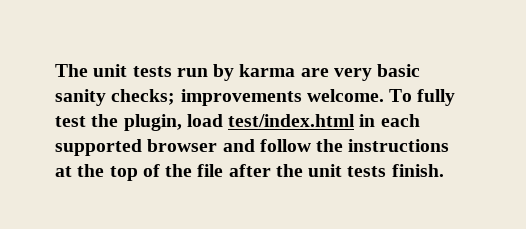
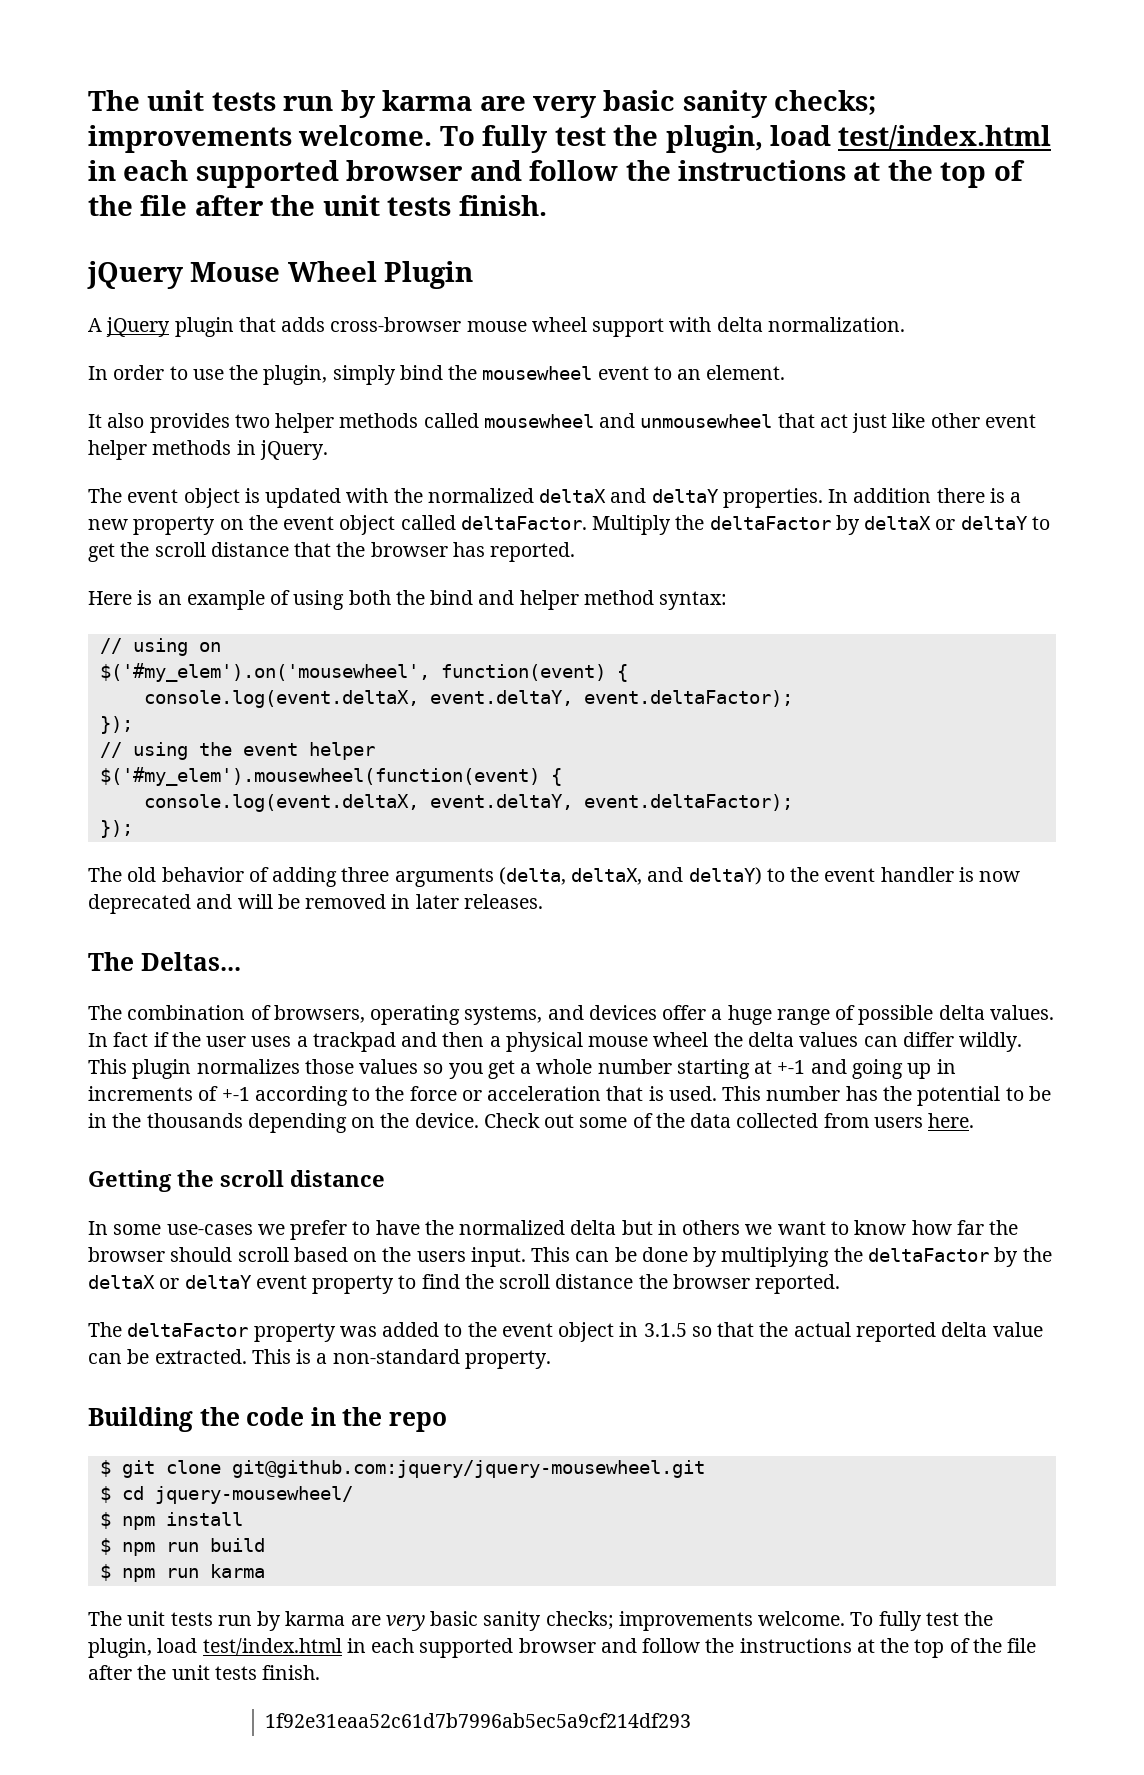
(444, 170) none -> [87,261,474,289] [88,317,905,337] [88,365,786,385] [88,413,1036,433] [88,440,328,460] [88,488,1022,508] [88,515,1050,535] [88,542,576,562] [88,590,728,610] [99,638,221,656] [99,663,628,682] [143,690,793,708] [99,716,133,734] [99,742,375,760] [99,767,562,786] [143,794,793,812] [99,820,133,838] [88,867,1021,887] [88,894,543,914] [88,952,241,971] [88,1005,1054,1025] [88,1032,1023,1052] [88,1059,956,1079] [88,1086,1051,1106] [88,1113,975,1133] [88,1170,385,1192] [88,1220,1019,1240] [88,1247,1052,1267] [88,1274,841,1294] [88,1322,1043,1342] [88,1349,551,1369] [88,1407,448,1432] [99,1460,705,1478] [99,1486,353,1504] [99,1512,243,1530] [99,1538,265,1556] [99,1564,265,1582] [88,1611,994,1631] [88,1638,1037,1658] [88,1665,321,1680] [265,1713,692,1728] // jQuery Mouse Wheel Plugin // A jQuery plugin that adds cross-browser mouse wheel support with delta normalization. // In order to use the plugin, simply bind the mousewheel event to an element. // It also provides two helper methods called mousewheel and unmousewheel that act just like other event helper methods in jQuery. // The event object is updated with the normalized deltaX and deltaY properties. In addition there is a new property on the event object called deltaFactor. Multiply the deltaFactor by deltaX or deltaY to get the scroll distance that the browser has reported. // Here is an example of using both the bind and helper method syntax: // // using on // $('#my_elem').on('mousewheel', function(event) { // console.log(event.deltaX, event.deltaY, event.deltaFactor); // }); // // using the event helper // $('#my_elem').mousewheel(function(event) { // console.log(event.deltaX, event.deltaY, event.deltaFactor); // }); // The old behavior of adding three arguments (delta, deltaX, and deltaY) to the event handler is now deprecated and will be removed in later releases. // The Deltas... // The combination of browsers, operating systems, and devices offer a huge range of possible delta values. In fact if the user uses a trackpad and then a physical mouse wheel the delta values can differ wildly. This plugin normalizes those values so you get a whole number starting at +-1 and going up in increments of +-1 according to the force or acceleration that is used. This number has the potential to be in the thousands depending on the device. Check out some of the data collected from users here. // Getting the scroll distance // In some use-cases we prefer to have the normalized delta but in others we want to know how far the browser should scroll based on the users input. This can be done by multiplying the deltaFactor by the deltaX or deltaY event property to find the scroll distance the browser reported. // The deltaFactor property was added to the event object in 3.1.5 so that the actual reported delta value can be extracted. This is a non-standard property. // Building the code in the repo // $ git clone git@github.com:jquery/jquery-mousewheel.git // $ cd jquery-mousewheel/ // $ npm install // $ npm run build // $ npm run karma // The unit tests run by karma are very basic sanity checks; improvements welcome. To fully test the plugin, load test/index.html in each supported browser and follow the instructions at the top of the file after the unit tests finish. // 1f92e31eaa52c61d7b7996ab5ec5a9cf214df293

